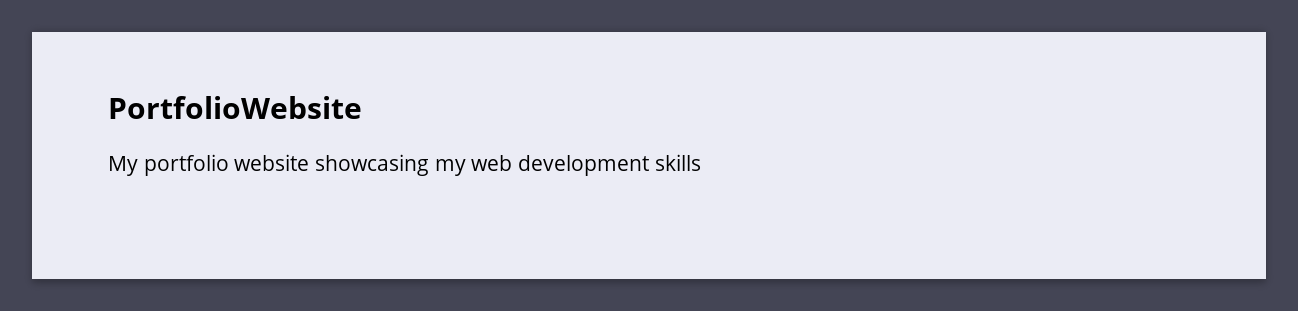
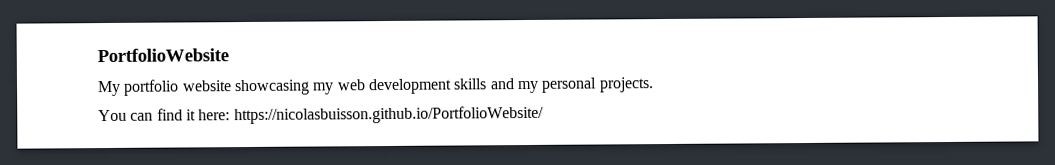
(701, 162) none -> [489,77,654,94] [98,105,544,125] and my personal projects. // You can find it here: https://nicolasbuisson.github.io/PortfolioWebsite/

